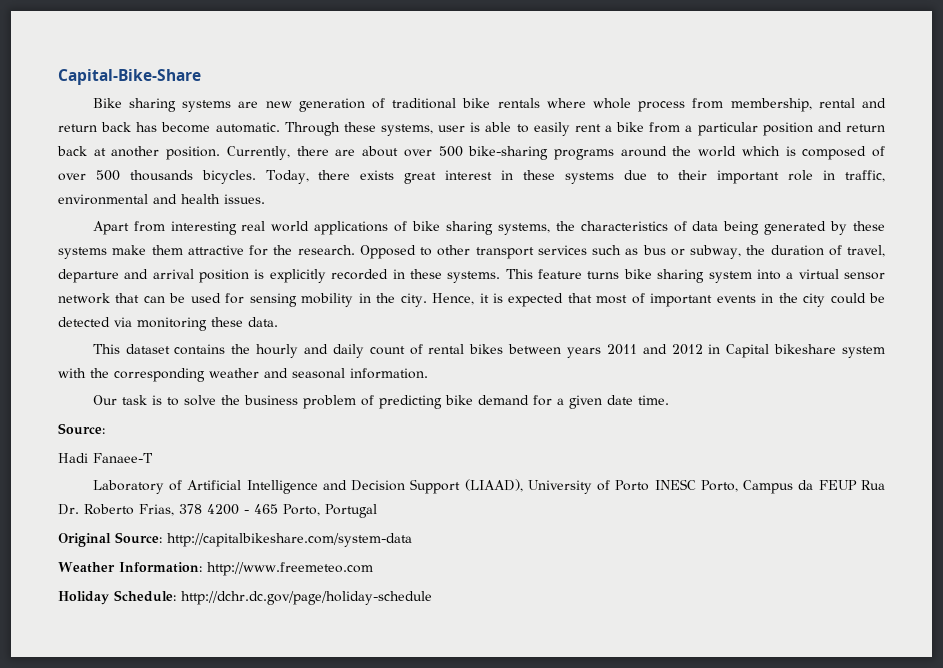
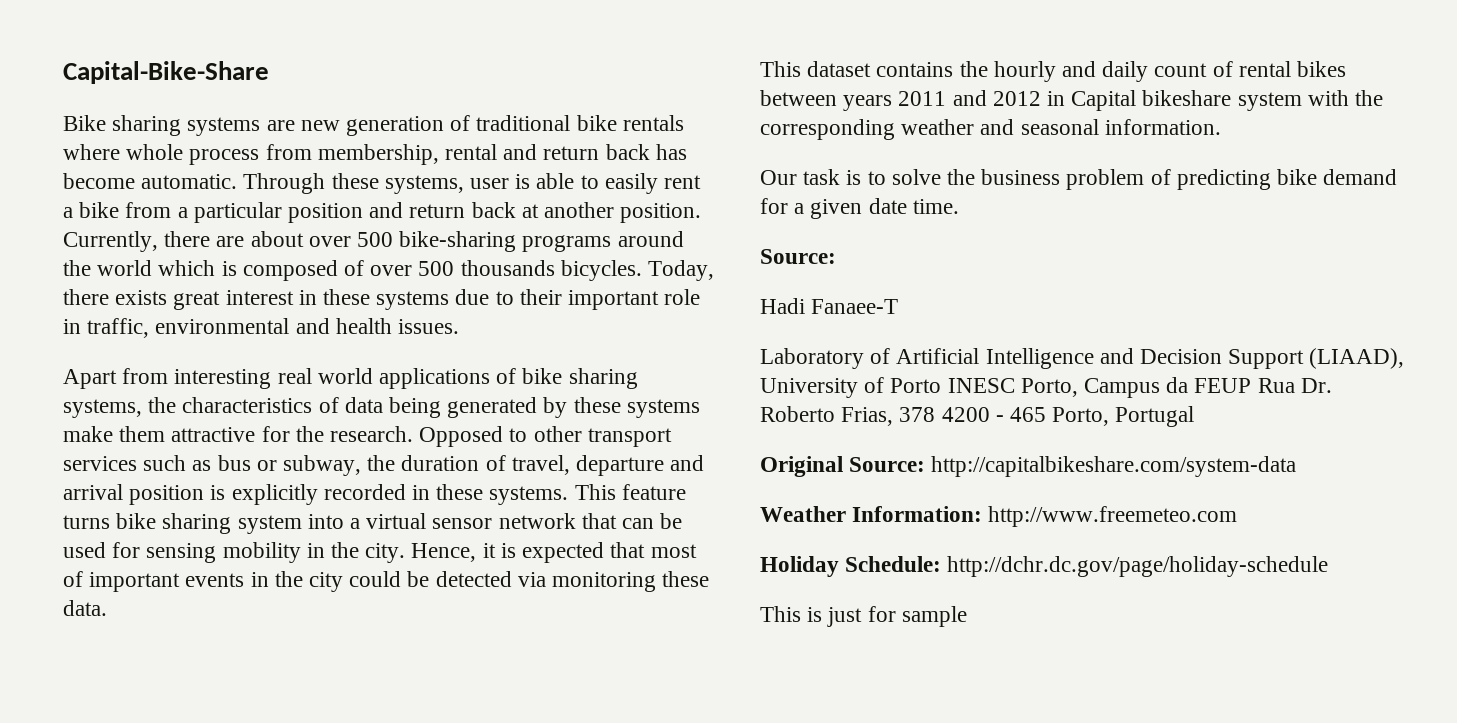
(432, 598) none -> [760,606,967,627] // This is just for sample

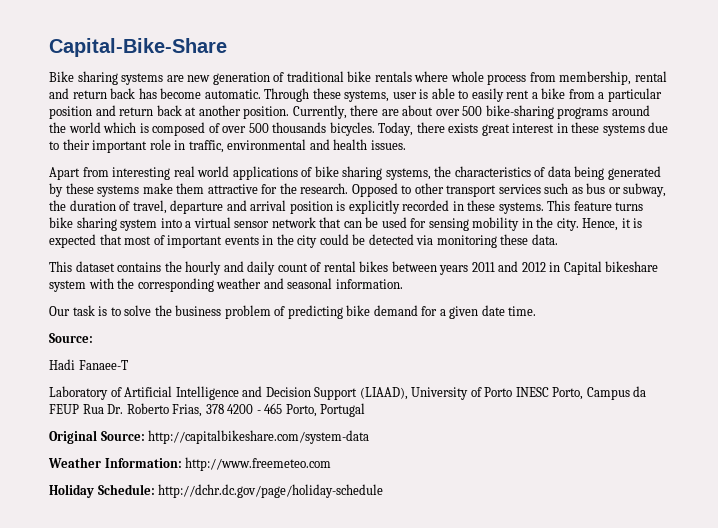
[760,606,967,627] // This is just for sample -> (384, 491) none

